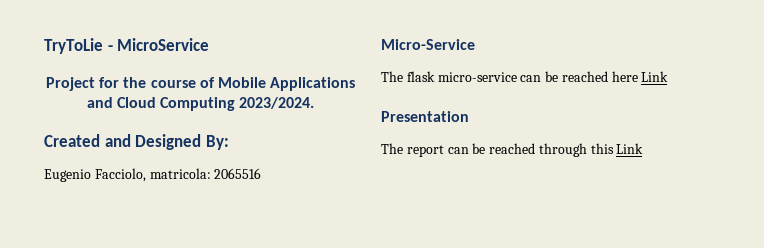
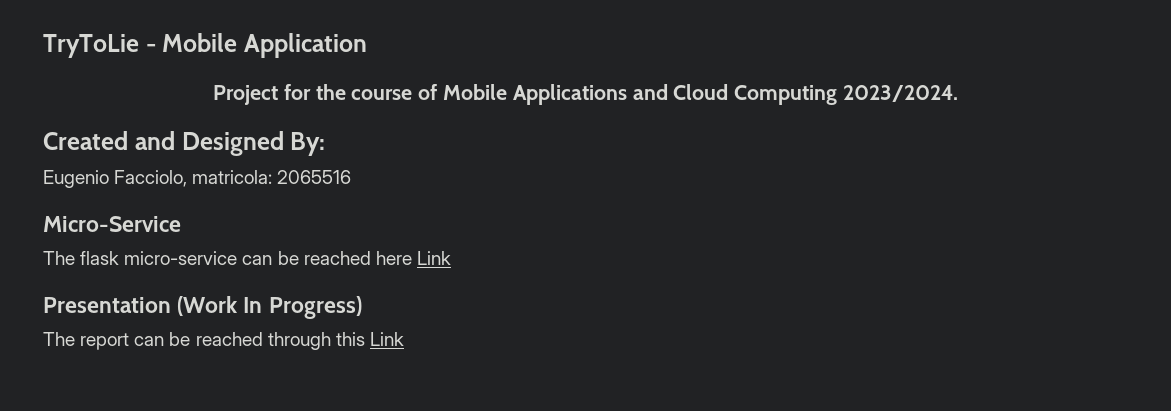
[117,38,210,51] MicroService -> [162,33,368,58] Mobile Application
(469, 116) none -> [177,296,362,319] (Work In Progress)

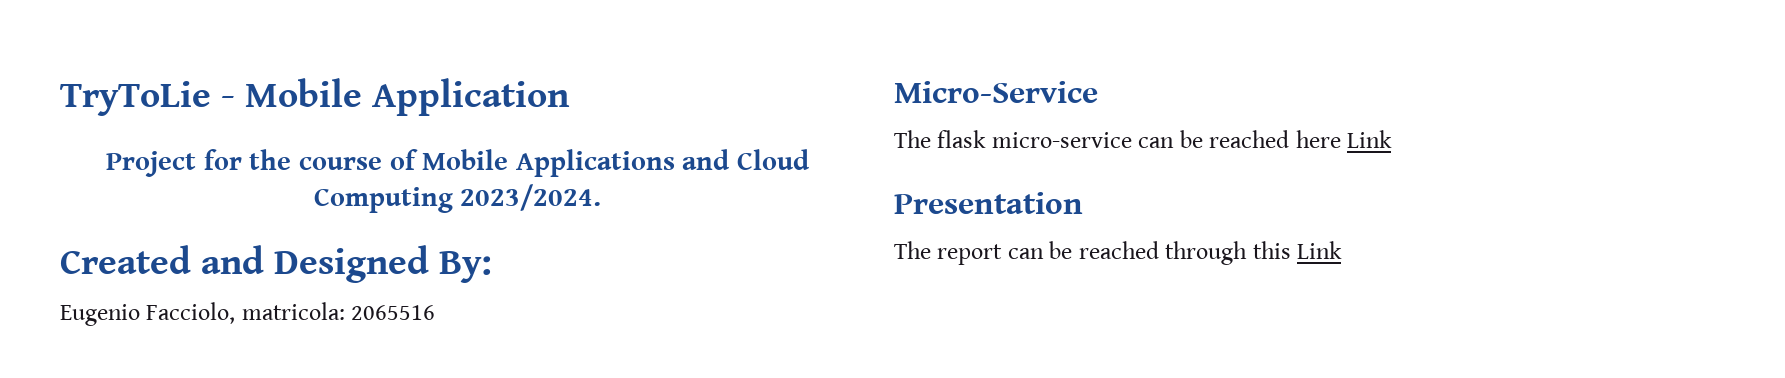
[177,296,362,319] (Work In Progress) -> (1083, 203) none

